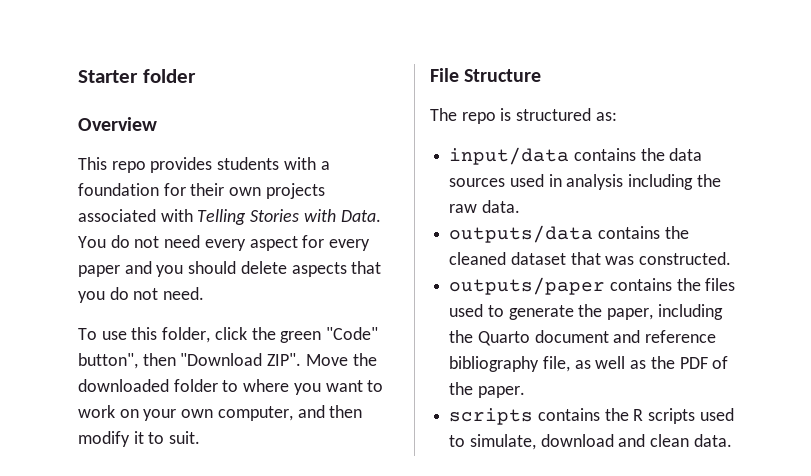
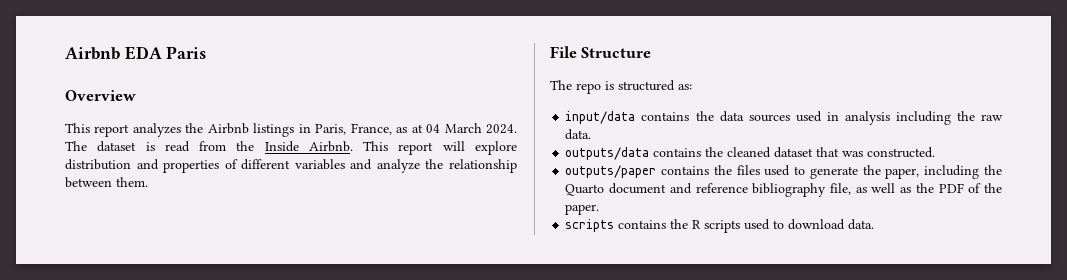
[78,69,196,83] Starter folder -> [65,46,207,60] Airbnb EDA Paris
[111,157,330,173] [78,183,325,199] [78,209,381,225] [78,235,371,251] [78,261,382,277] [78,287,205,303] [78,327,379,343] [78,353,377,369] [78,379,384,395] [78,405,363,421] [78,431,201,447] repo provides students with a foundation for their own projects associated with Telling Stories with Data. You do not need every aspect for every paper and you should delete aspects that you do not need. // To use this folder, click the green "Code" button", then "Download ZIP". Move the downloaded folder to where you want to work on your own computer, and then modify it to suit. -> [94,123,517,137] [65,141,517,155] [65,159,517,173] [65,177,148,188] report analyzes the Airbnb listings in Paris, France, as at 04 March 2024. The dataset is read from the Inside Airbnb. This report will explore distribution and properties of different variables and analyze the relationship between them.
[469,434,690,450] simulate, download and clean -> [788,219,846,230] download

